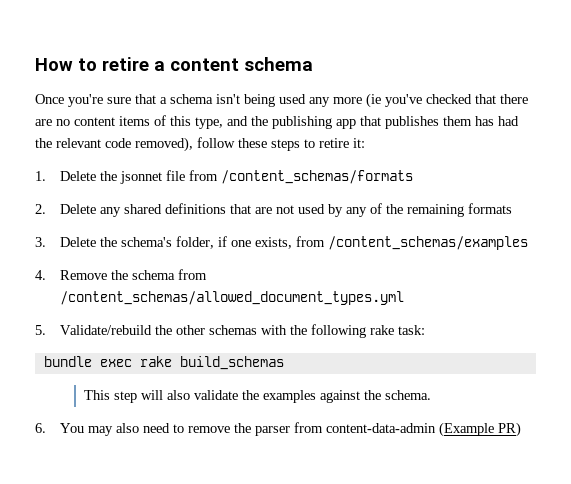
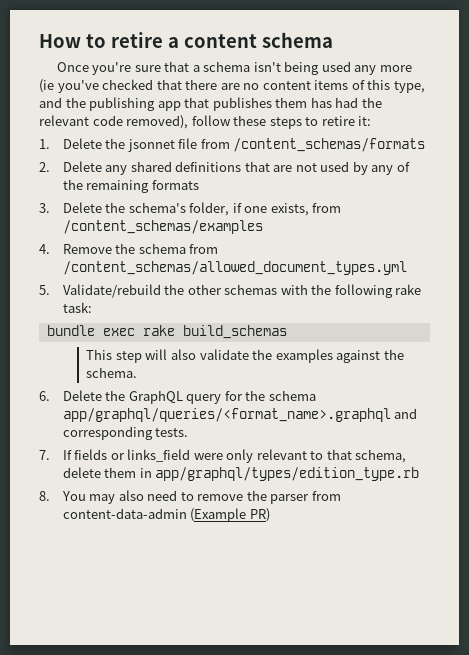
(46, 428) none -> [62,390,316,404] [62,408,418,422] [62,426,189,440] [39,449,407,463] [62,467,420,481] [39,491,50,501] Delete the GraphQL query for the schema app/graphql/queries/<format_name>.graphql and corresponding tests. // 7. If fields or links_field were only relevant to that schema, delete them in app/graphql/types/edition_type.rb // 8.

